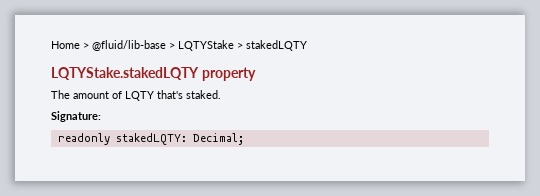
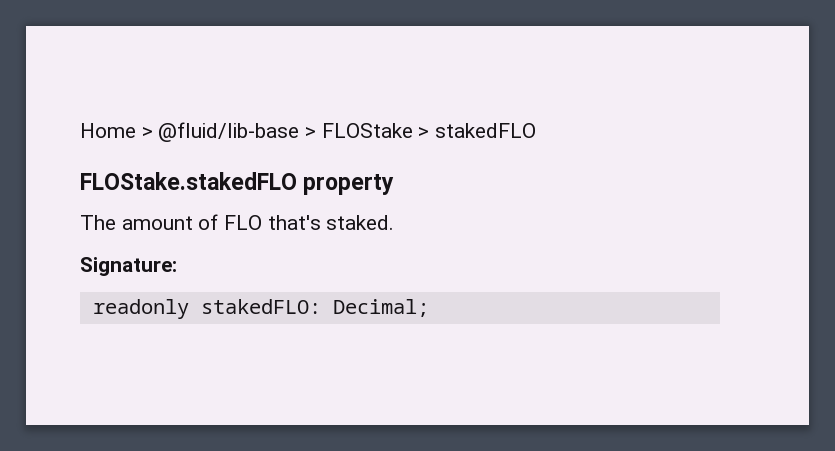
[178,40,307,51] [51,67,199,80] LQTYStake > stakedLQTY // LQTYStake.stakedLQTY -> [321,123,537,138] [80,172,297,190] FLOStake > stakedFLO // FLOStake.stakedFLO
[125,91,154,101] LQTY -> [224,215,263,230] FLO
[115,133,187,145] stakedLQTY: -> [200,299,321,314] stakedFLO:

